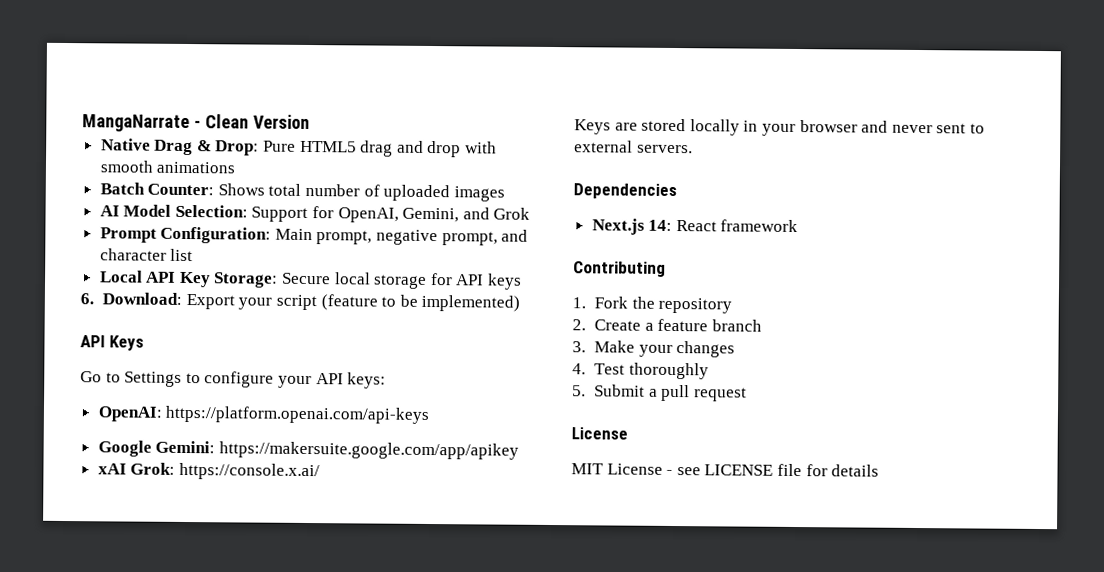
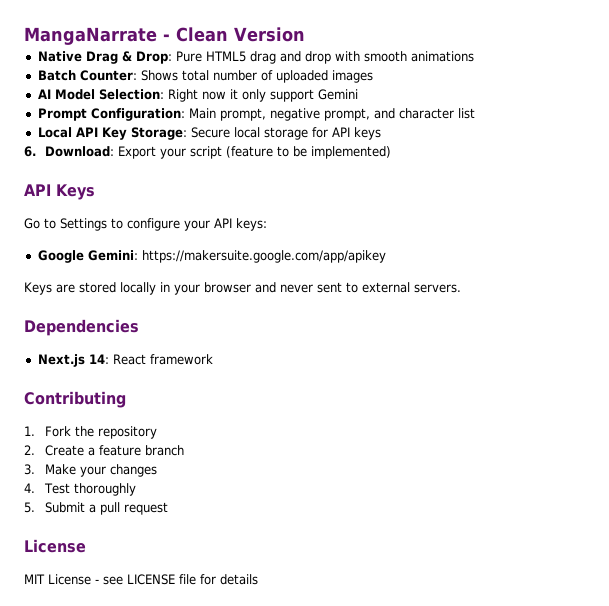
[251,206,531,223] Support for OpenAI, Gemini, and Grok -> [167,89,358,102] Right now it only support Gemini
[97,405,430,425] // OpenAI: https://platform.openai.com/api-keys -> (267, 224) none
[97,462,320,481] // xAI Grok: https://console.x.ai/ -> (386, 256) none

